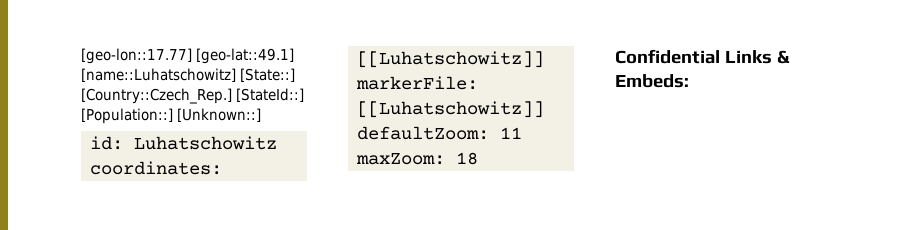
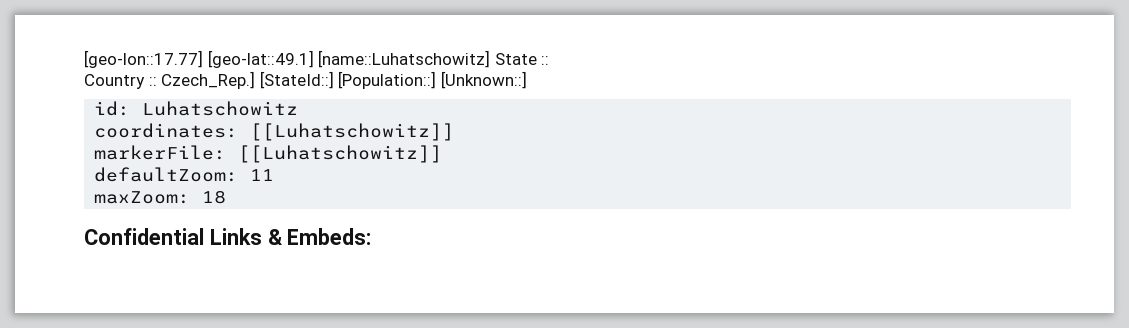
[240,68,296,82] [81,88,232,104] [State::] [Country::Czech_Rep.] -> [494,53,550,65] [84,71,256,89] State :: // Country :: Czech_Rep.]

